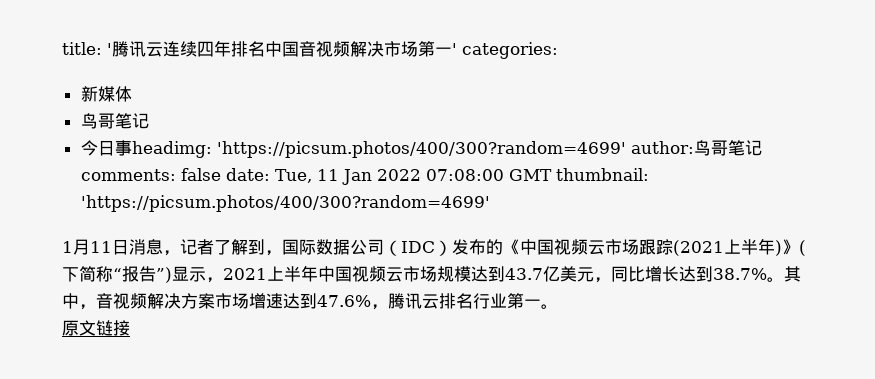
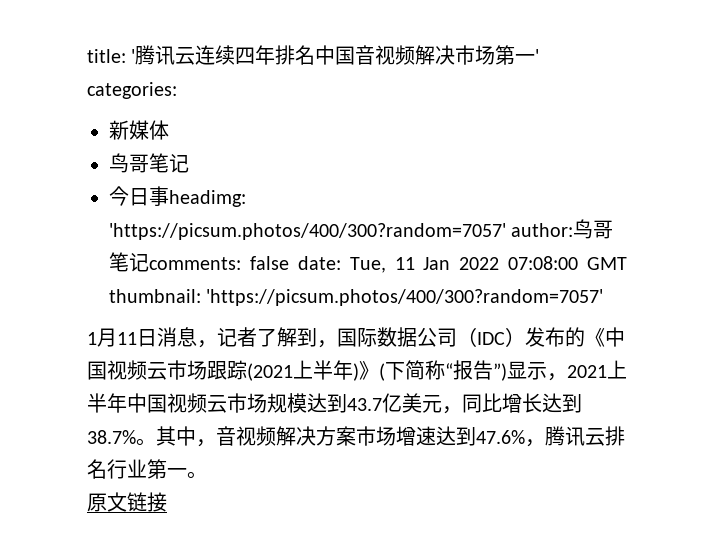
[216,141,626,158] 'https://picsum.photos/400/300?random=4699' -> [109,223,506,240] 'https://picsum.photos/400/300?random=7057'
[80,195,490,212] 'https://picsum.photos/400/300?random=4699' -> [206,289,604,306] 'https://picsum.photos/400/300?random=7057'

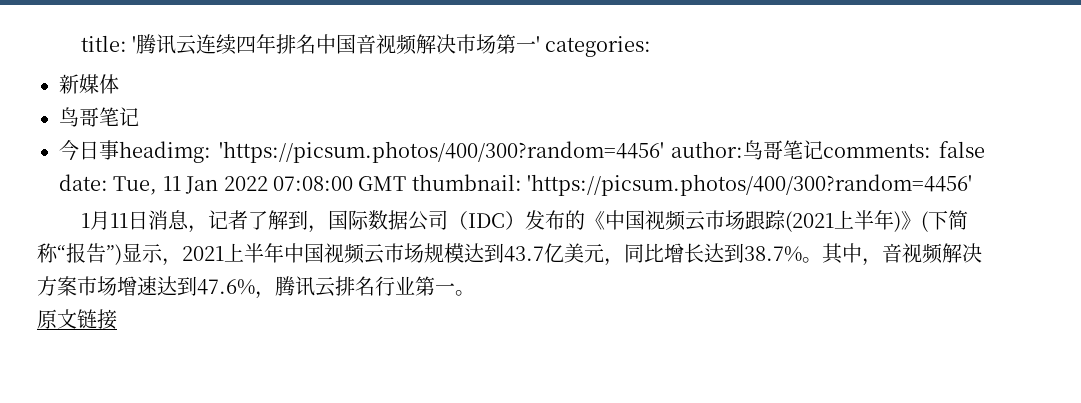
[109,223,506,240] 'https://picsum.photos/400/300?random=7057' -> [218,141,664,163] 'https://picsum.photos/400/300?random=4456'
[206,289,604,306] 'https://picsum.photos/400/300?random=7057' -> [527,174,973,196] 'https://picsum.photos/400/300?random=4456'

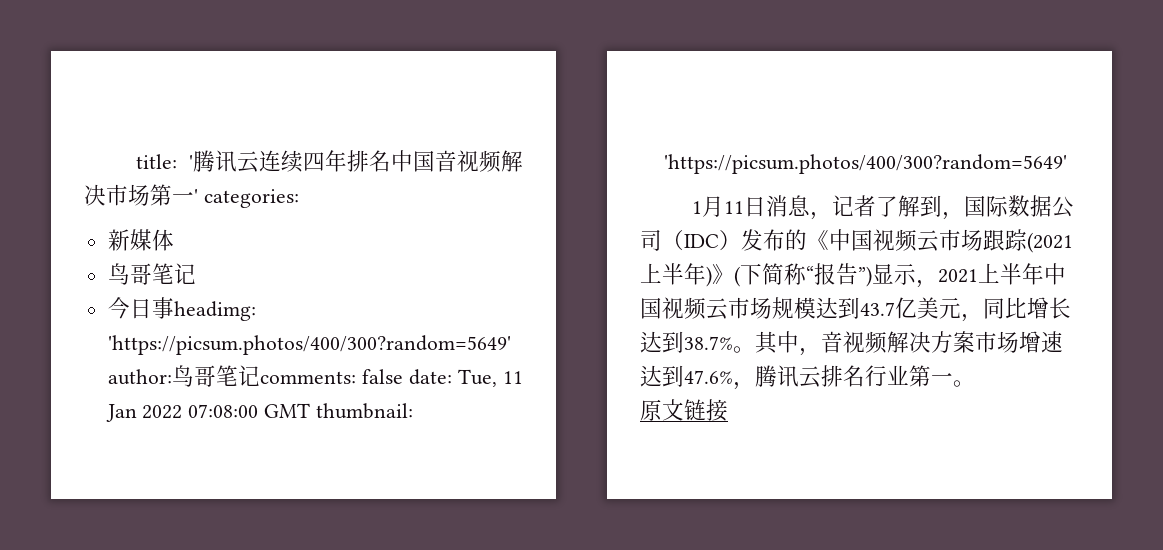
[218,141,664,163] 'https://picsum.photos/400/300?random=4456' -> [107,335,511,355] 'https://picsum.photos/400/300?random=5649'
[527,174,973,196] 'https://picsum.photos/400/300?random=4456' -> [663,154,1067,174] 'https://picsum.photos/400/300?random=5649'

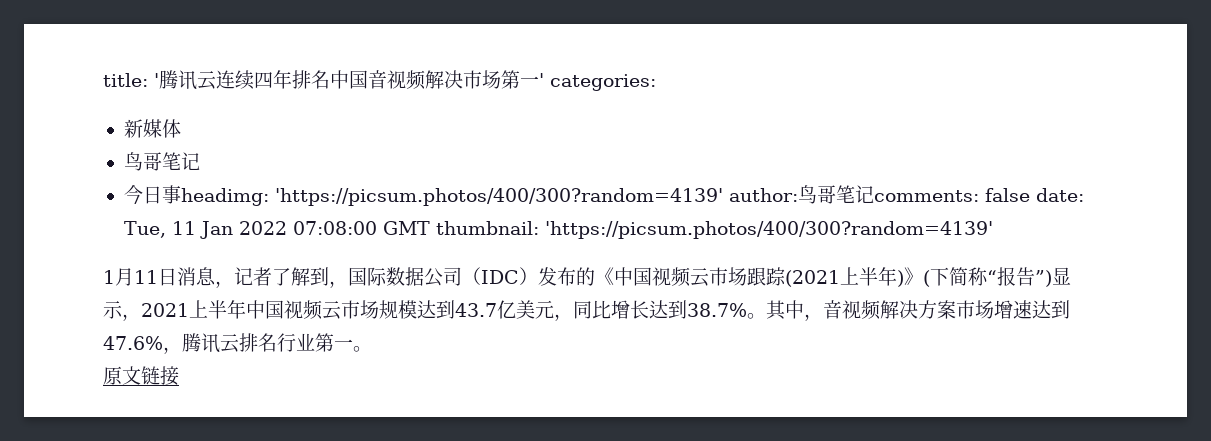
[107,335,511,355] 'https://picsum.photos/400/300?random=5649' -> [274,188,723,206] 'https://picsum.photos/400/300?random=4139'
[663,154,1067,174] 'https://picsum.photos/400/300?random=5649' -> [544,221,993,239] 'https://picsum.photos/400/300?random=4139'

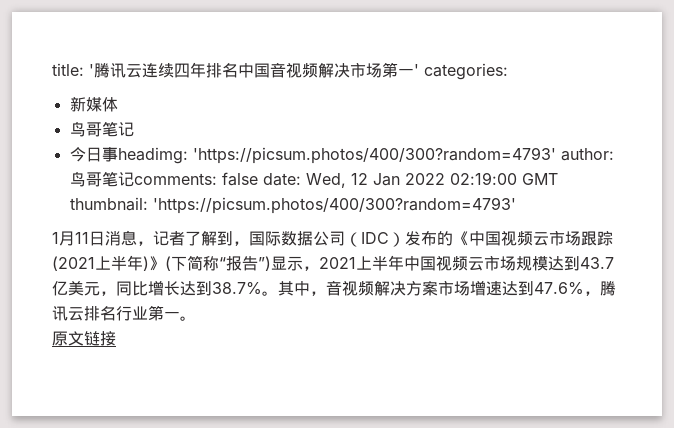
[274,188,723,206] 'https://picsum.photos/400/300?random=4139' -> [192,147,556,164] 'https://picsum.photos/400/300?random=4793'
[123,221,196,238] Tue, 11 -> [305,173,368,188] Wed, 12
[292,221,377,235] 07:08:00 -> [449,172,517,185] 02:19:00
[544,221,993,239] 'https://picsum.photos/400/300?random=4139' -> [152,197,516,214] 'https://picsum.photos/400/300?random=4793'

